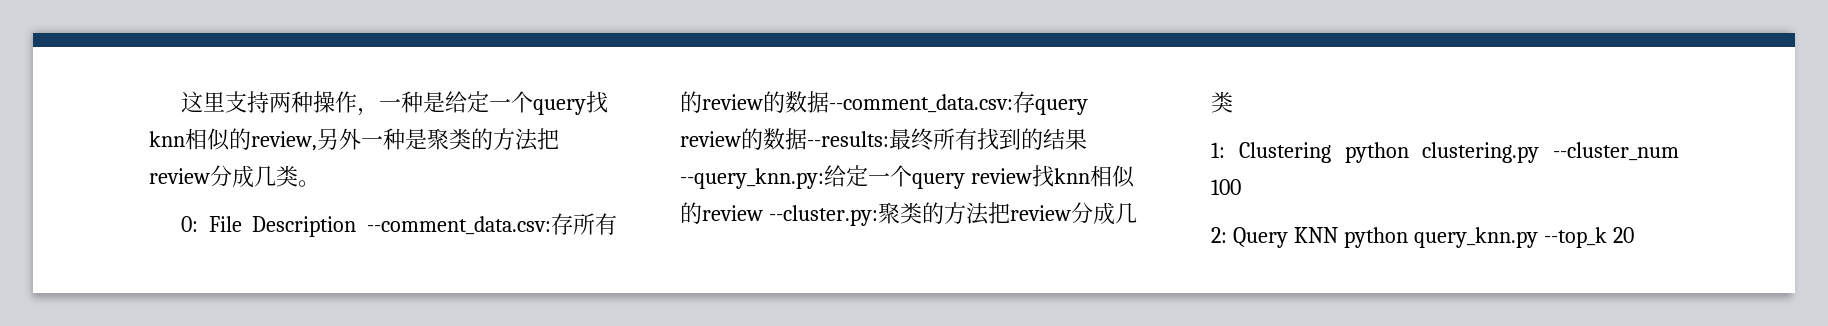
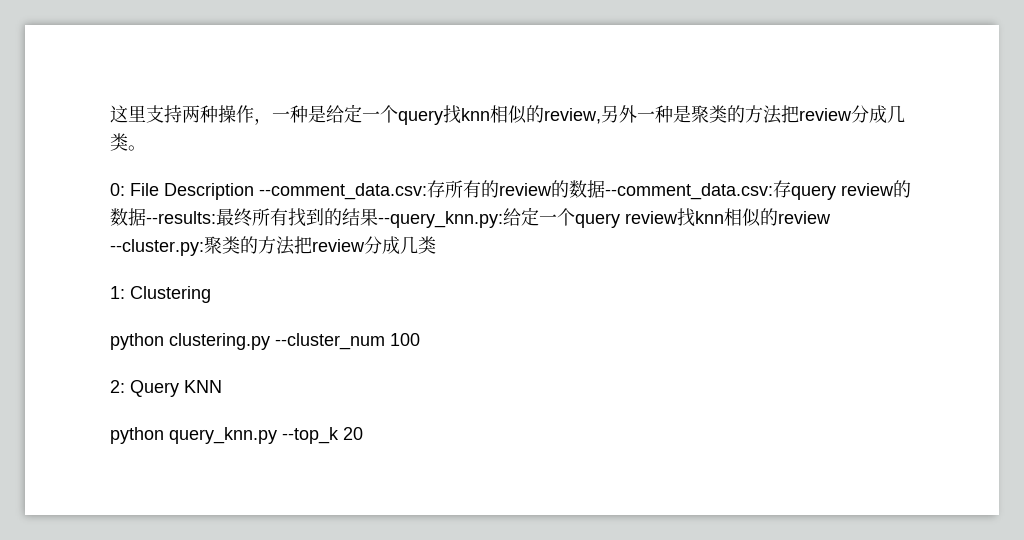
(1331, 152) none -> (211, 294) //
(1338, 235) none -> (222, 386) //

